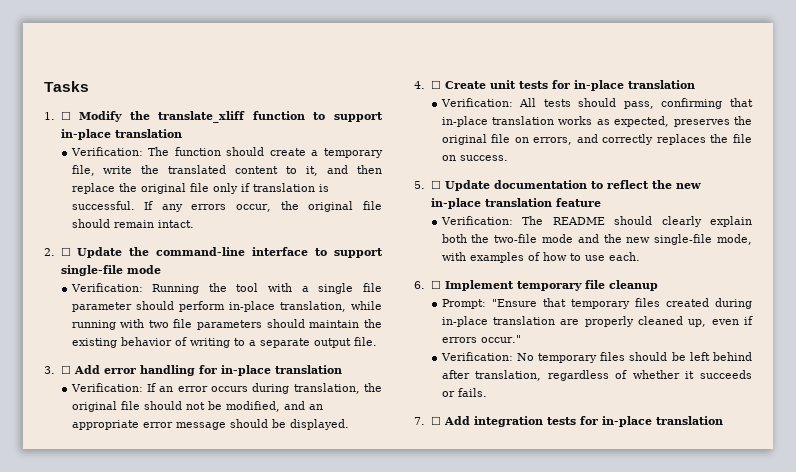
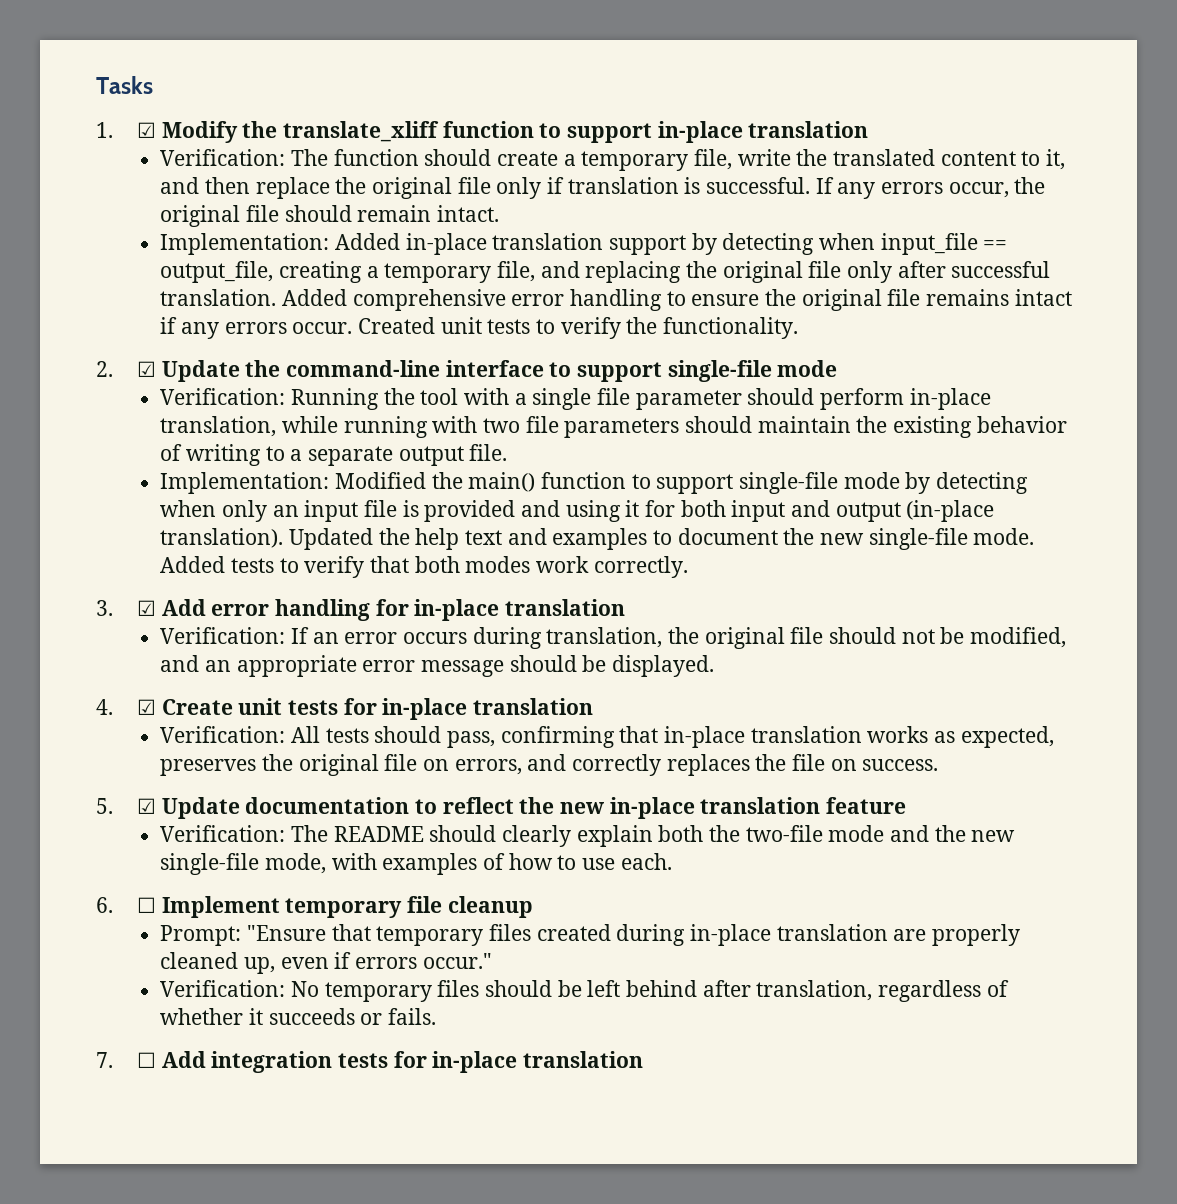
[60,111,71,120] ☐ -> [137,122,157,138] ☑
(194, 224) none -> [160,233,1008,255] [160,261,1051,283] [160,289,1072,311] [160,317,798,339] // Implementation: Added in-place translation support by detecting when input_file == output_file, creating a temporary file, and replacing the original file only after successful translation. Added comprehensive error handling to ensure the original file remains intact if any errors occur. Created unit tests to verify the functionality.
[60,247,71,256] ☐ -> [137,361,157,377] ☑
(377, 341) none -> [160,472,1028,494] [160,500,995,522] [160,528,1035,550] [160,556,688,578] // Implementation: Modified the main() function to support single-file mode by detecting when only an input file is provided and using it for both input and output (in-place translation). Updated the help text and examples to document the new single-file mode. Added tests to verify that both modes work correctly.
[60,365,71,374] ☐ -> [137,600,157,616] ☑
[430,80,441,89] ☐ -> [137,699,157,715] ☑
[430,180,441,189] ☐ -> [137,798,157,814] ☑

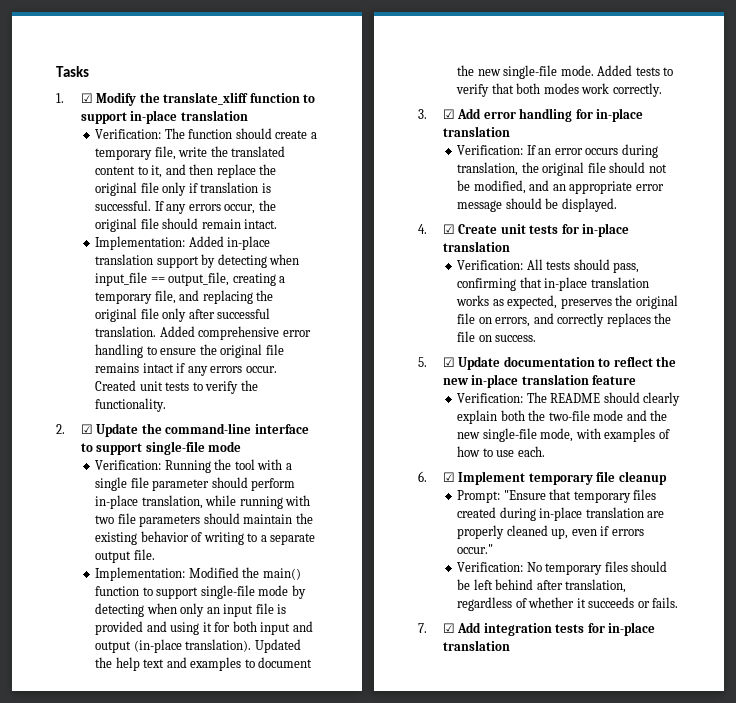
[137,897,157,913] ☐ -> [442,472,455,482] ☑
[137,1052,157,1068] ☐ -> [442,623,455,633] ☑

